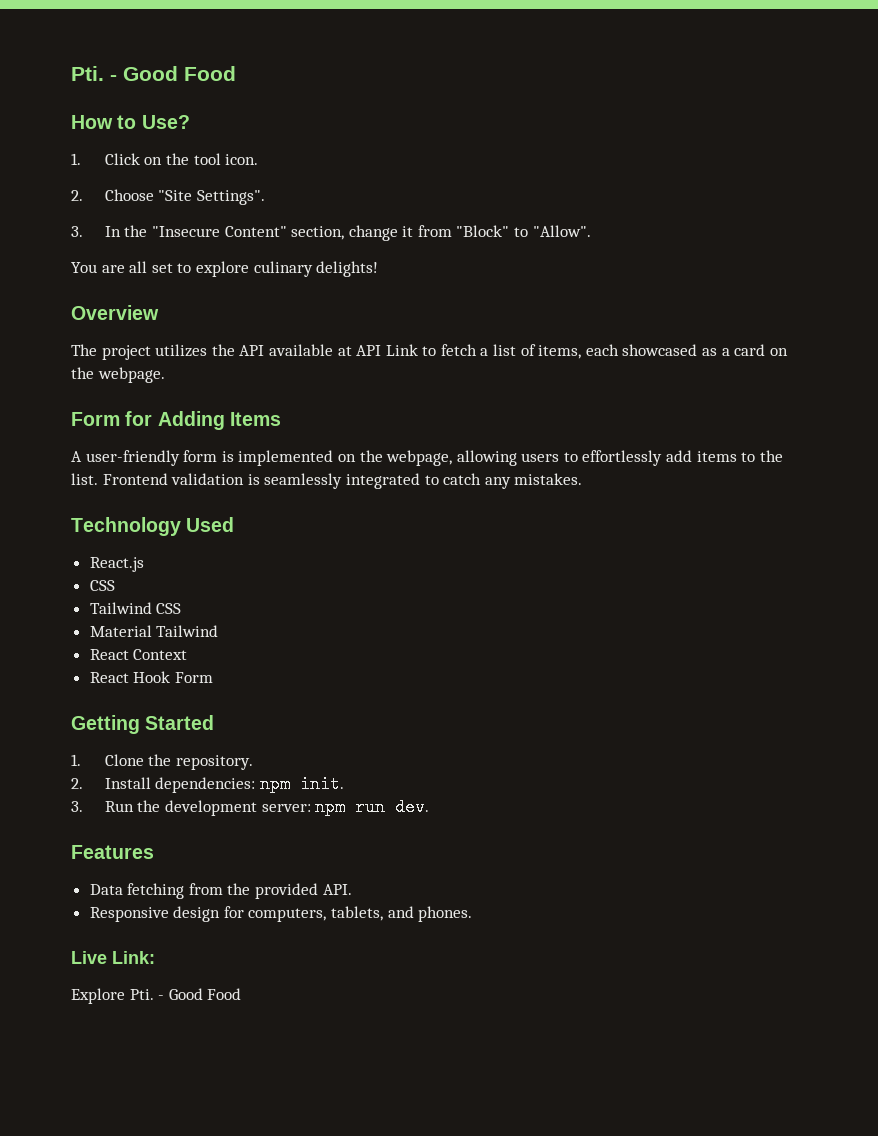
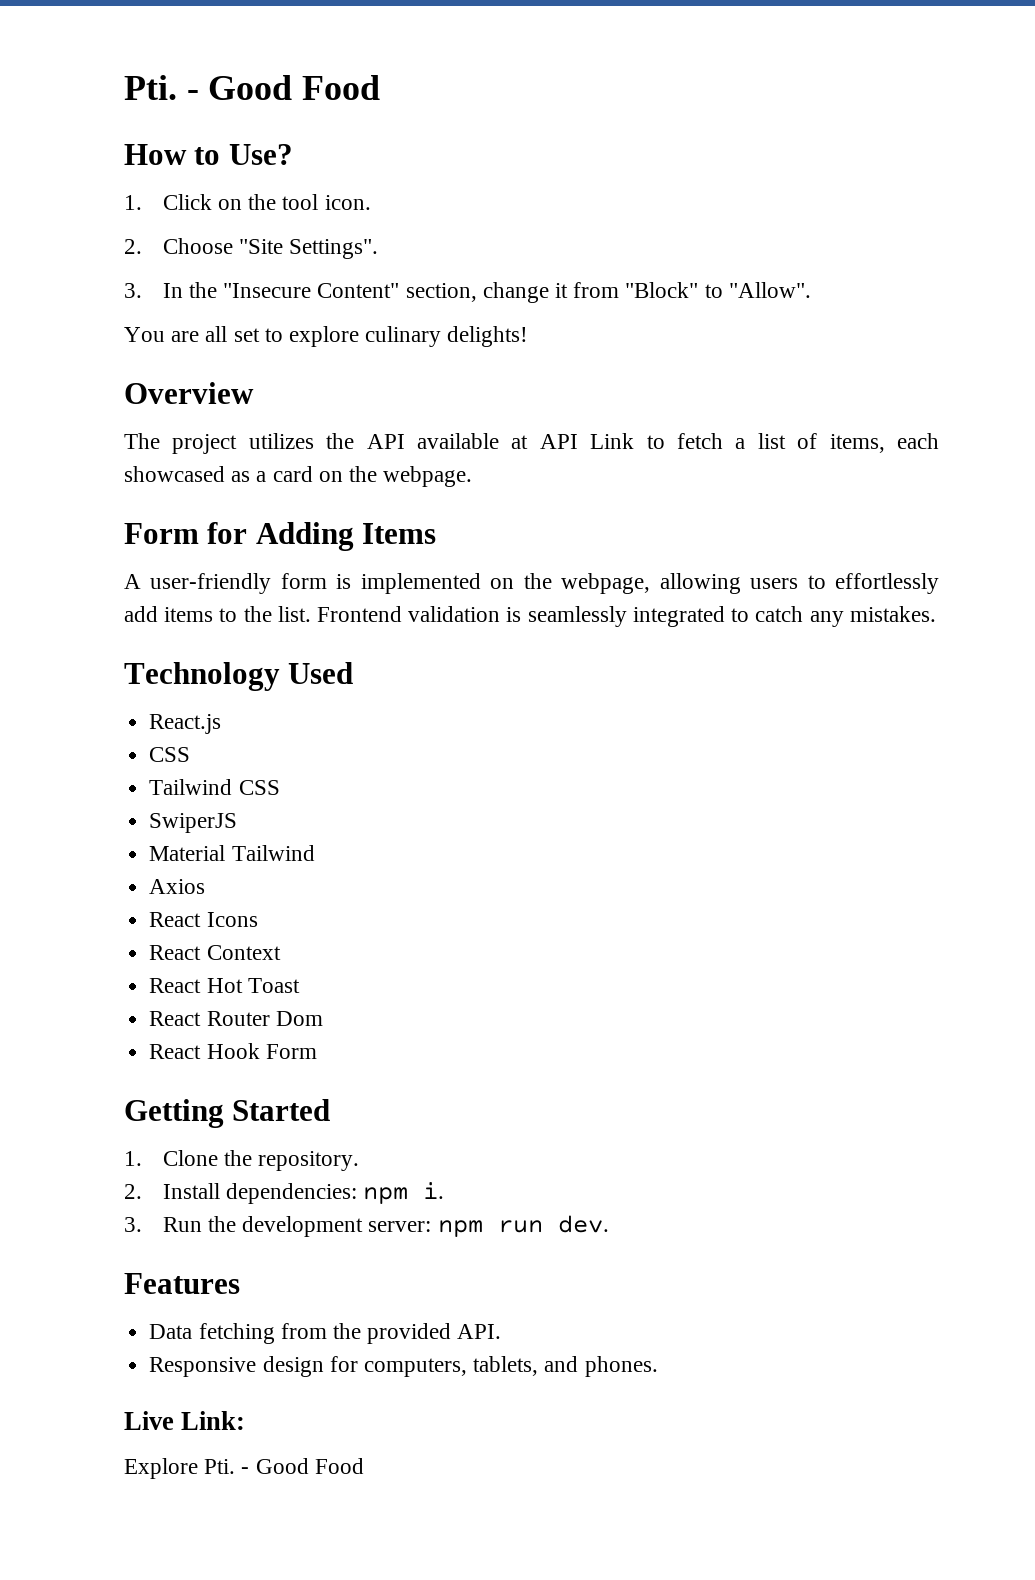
(182, 608) none -> [149,813,238,833] // SwiperJS
(219, 631) none -> [149,879,206,894] [149,912,258,927] // Axios // React Icons
(188, 654) none -> [149,978,300,993] [149,1011,323,1026] // React Hot Toast // React Router Dom
[299,775,344,793] init. -> [423,1182,445,1199] i.

